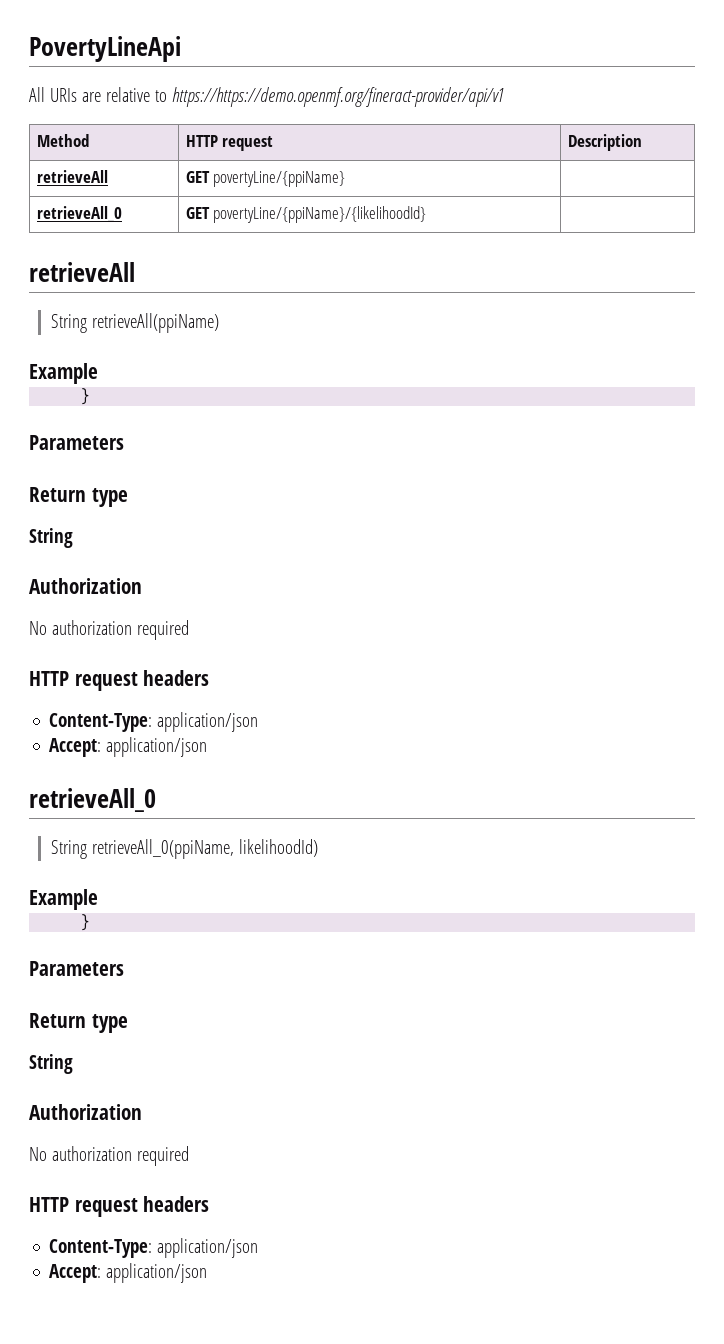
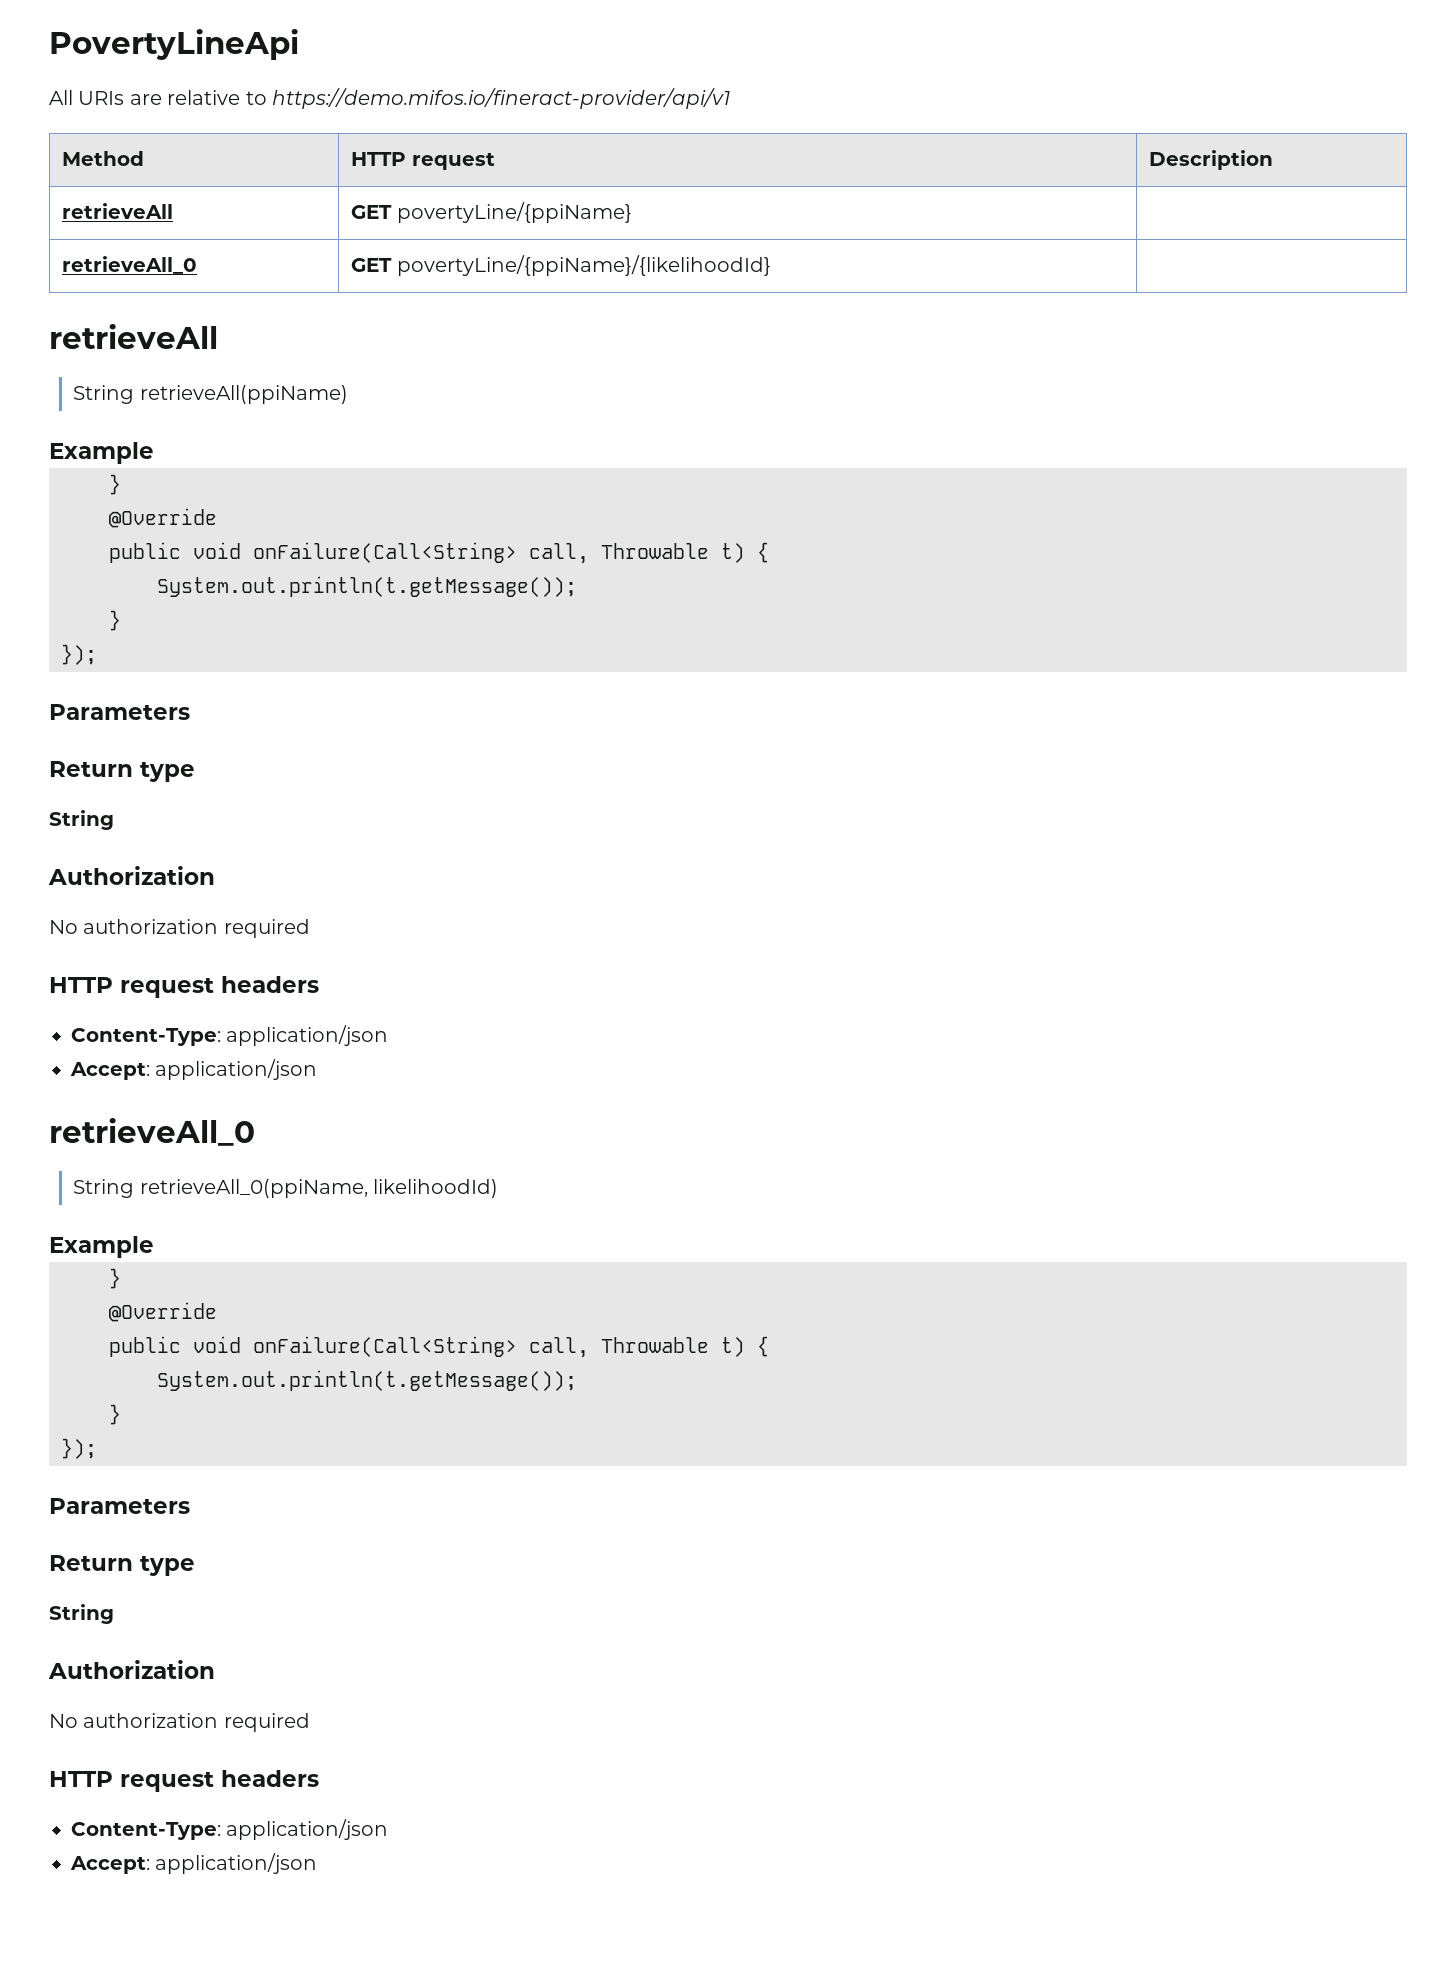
[171,87,504,107] https://https://demo.openmf.org/fineract-provider/api/v1 -> [272,88,730,109] https://demo.mifos.io/fineract-provider/api/v1
(91, 396) none -> [109,508,217,528] [109,542,769,564] [157,576,577,597] [109,610,121,631] [61,644,97,665] // @Override // public void onFailure(Call<String> call, Throwable t) { // System.out.println(t.getMessage()); // } // });
(91, 922) none -> [109,1302,217,1322] [109,1336,769,1358] [157,1370,577,1391] [109,1404,121,1425] [61,1438,97,1459] // @Override // public void onFailure(Call<String> call, Throwable t) { // System.out.println(t.getMessage()); // } // });

